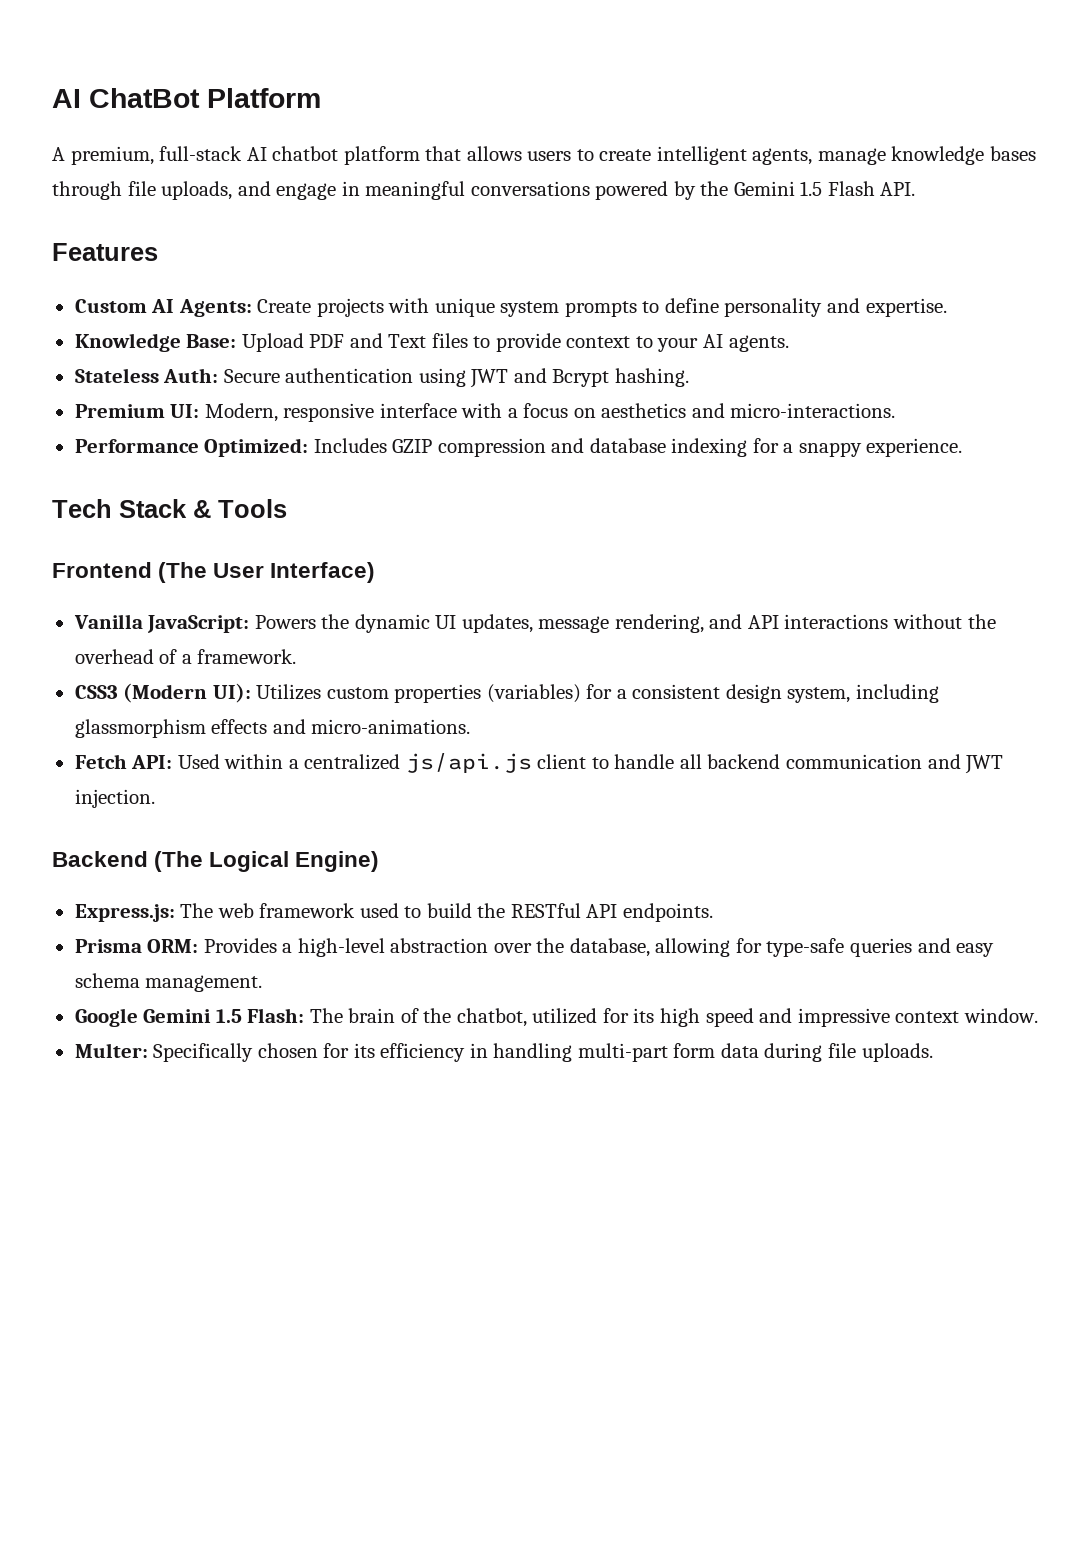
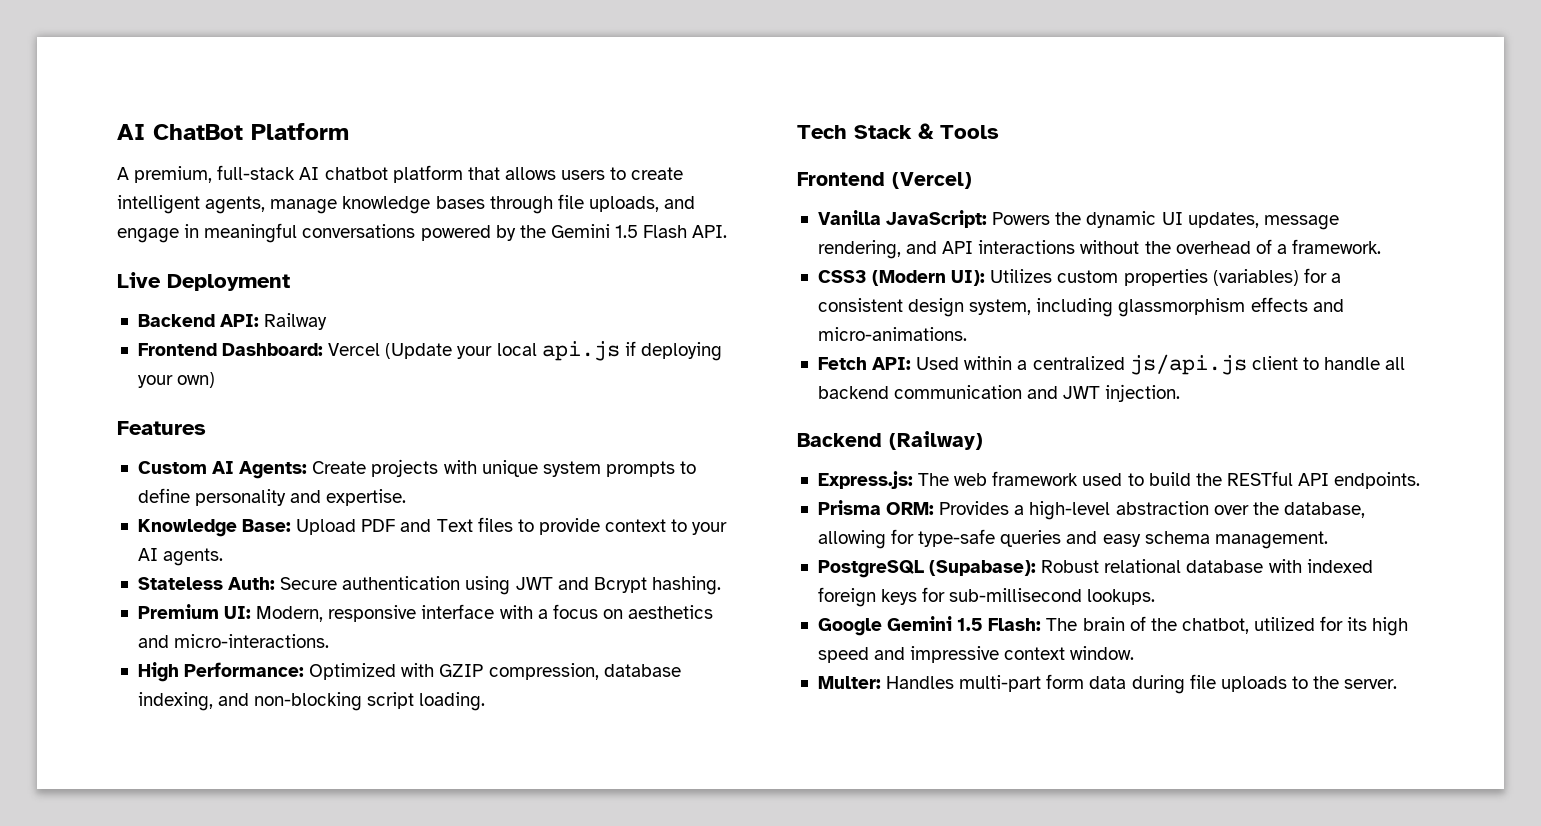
(916, 189) none -> [117,272,290,291] [137,313,328,330] [137,341,722,361] [137,372,216,388] // Live Deployment // Backend API: Railway // Frontend Dashboard: Vercel (Update your local api.js if deploying your own)
[74,438,963,457] Performance Optimized: Includes GZIP compression and database indexing for a snappy experience. -> [137,662,681,682] [137,692,486,711] High Performance: Optimized with GZIP compression, database indexing, and non-blocking script loading.
[158,562,376,583] (The User Interface) -> [892,172,972,189] (Vercel)
[154,851,380,872] (The Logical Engine) -> [889,431,983,450] (Railway)
(263, 983) none -> [817,559,1373,578] [817,587,1156,607] // PostgreSQL (Supabase): Robust relational database with indexed foreign keys for sub-millisecond lookups.
[153,1043,573,1062] Specifically chosen for its efficiency in handling -> [886,676,955,689] Handles
[861,1043,933,1062] uploads. -> [1220,676,1398,692] uploads to the server.

